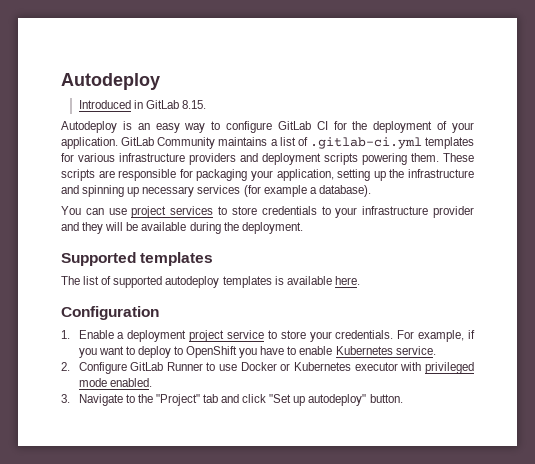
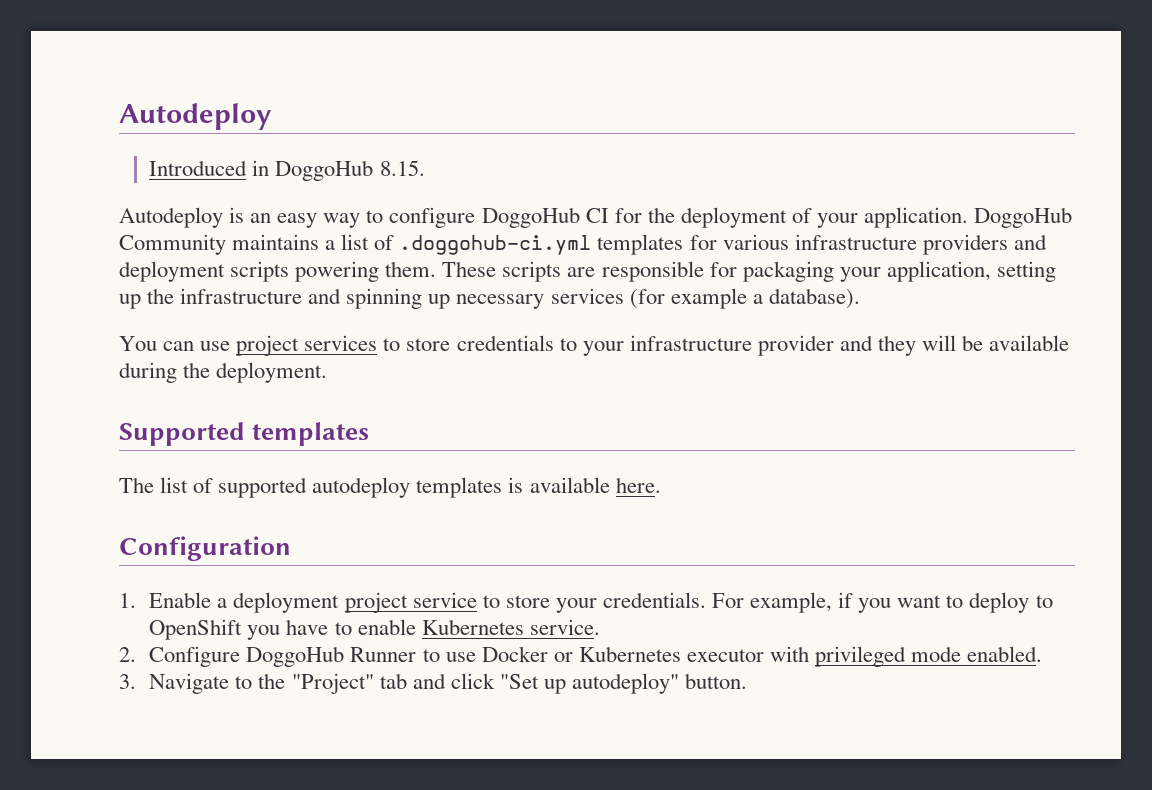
[145,100,179,109] GitLab -> [275,160,374,181] DoggoHub
[277,121,311,130] GitLab -> [481,207,580,228] DoggoHub
[121,137,155,146] GitLab -> [974,207,1073,228] DoggoHub
[309,137,422,149] .gitlab-ci.yml -> [399,235,592,255] .doggohub-ci.yml
[130,362,164,371] GitLab -> [246,646,345,667] DoggoHub

